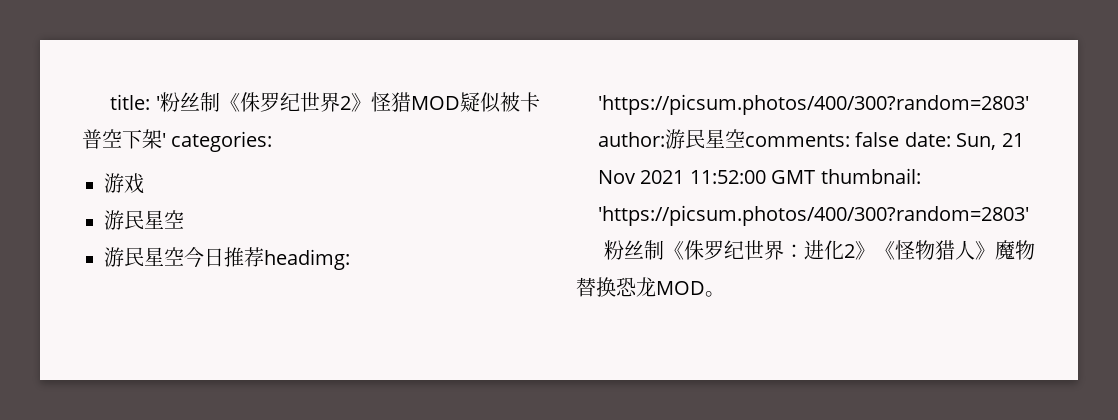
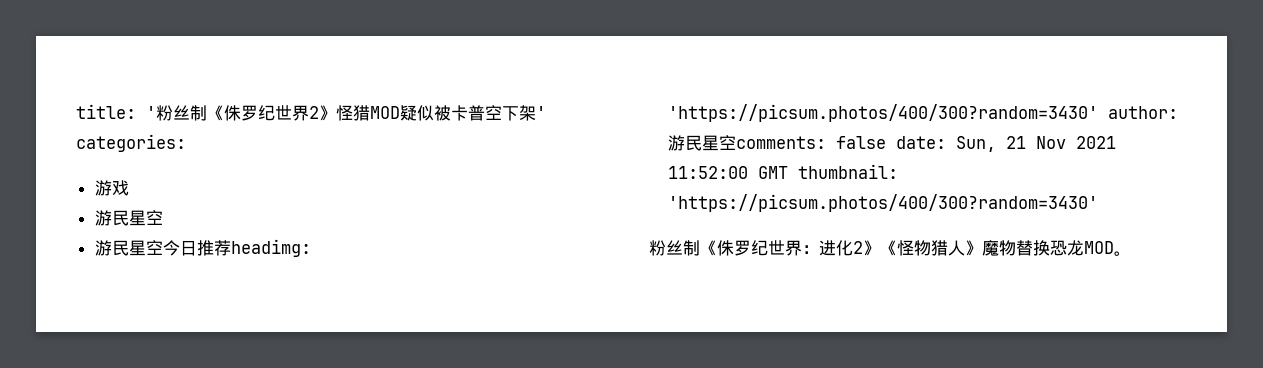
[598,94,1029,115] 'https://picsum.photos/400/300?random=2803' -> [667,104,1098,122] 'https://picsum.photos/400/300?random=3430'
[598,205,1029,226] 'https://picsum.photos/400/300?random=2803' -> [667,194,1098,212] 'https://picsum.photos/400/300?random=3430'

